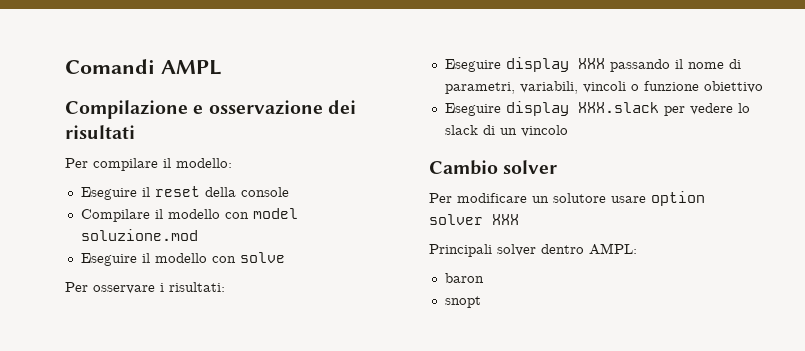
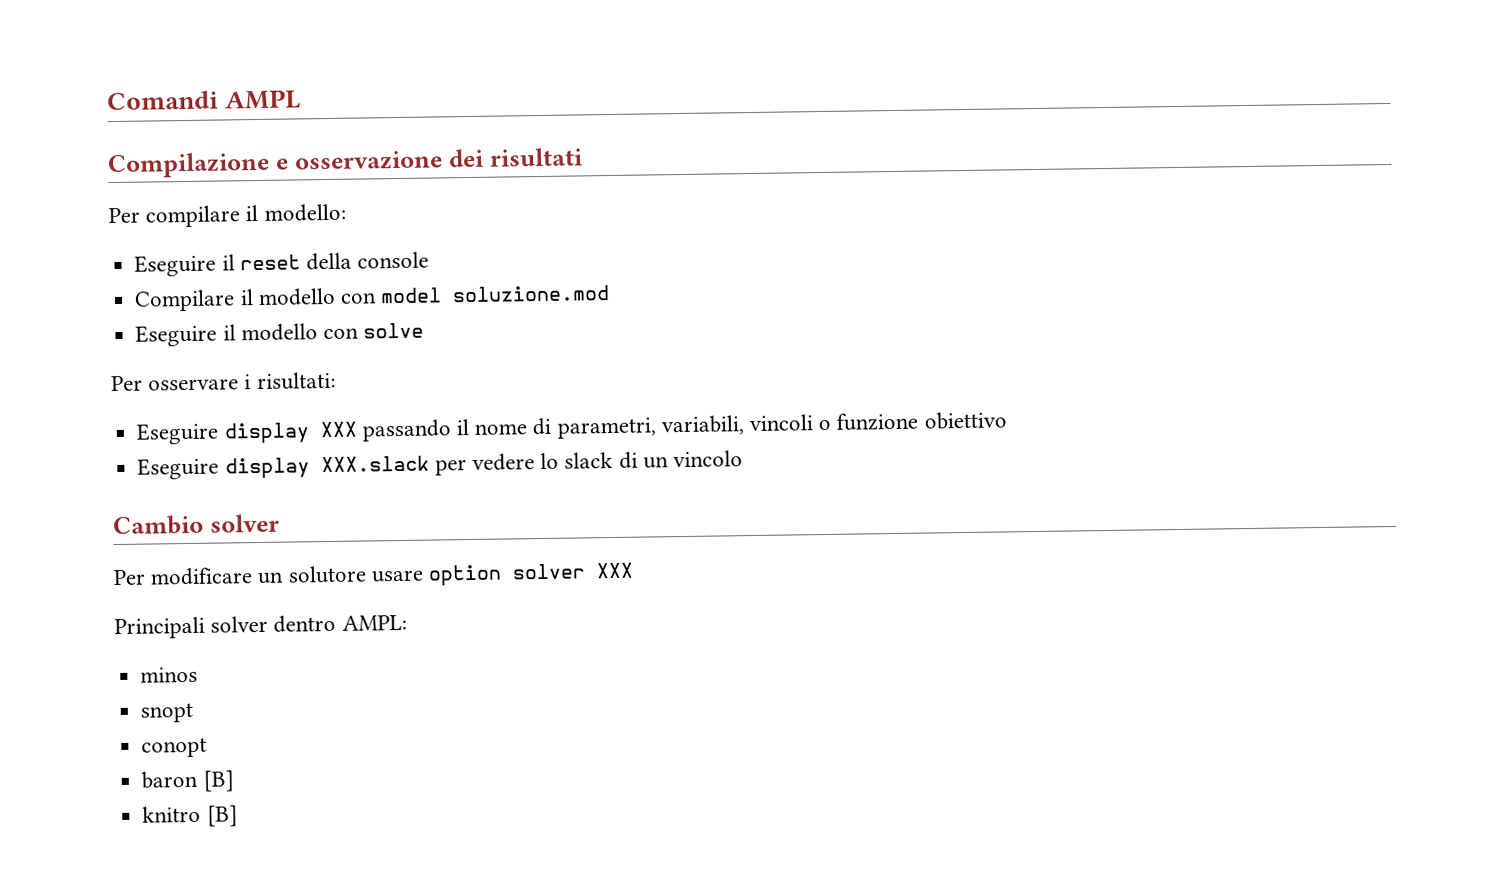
[444,273,484,283] baron -> [140,666,199,683] minos
(481, 302) none -> [141,737,208,758] [141,770,234,792] [142,805,238,827] // conopt // baron [B] // knitro [B]

